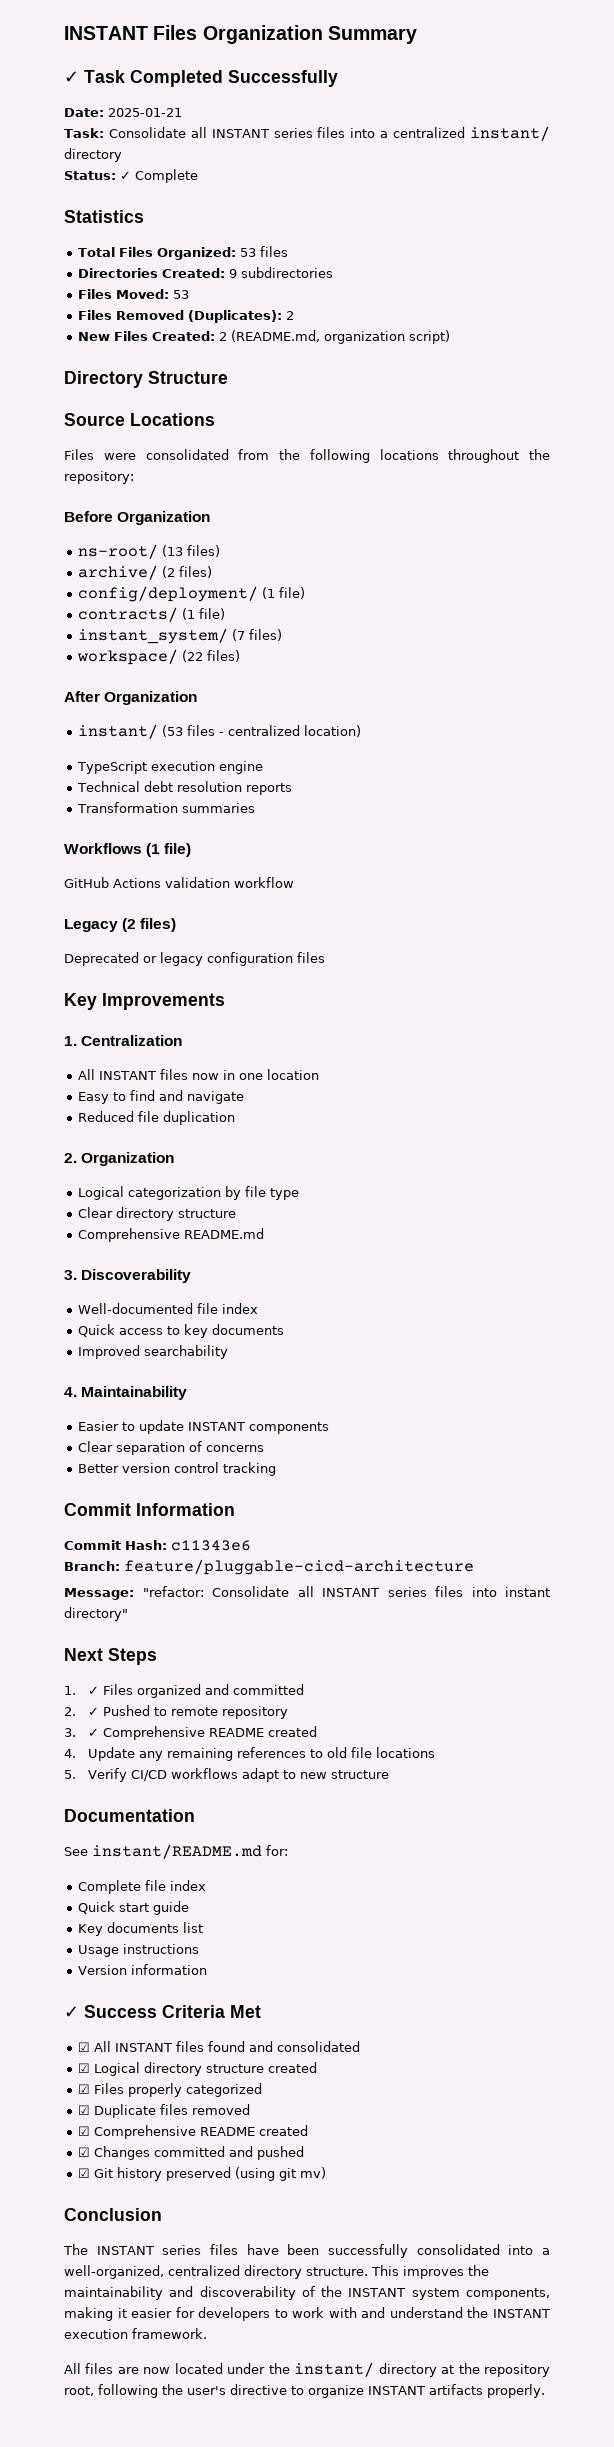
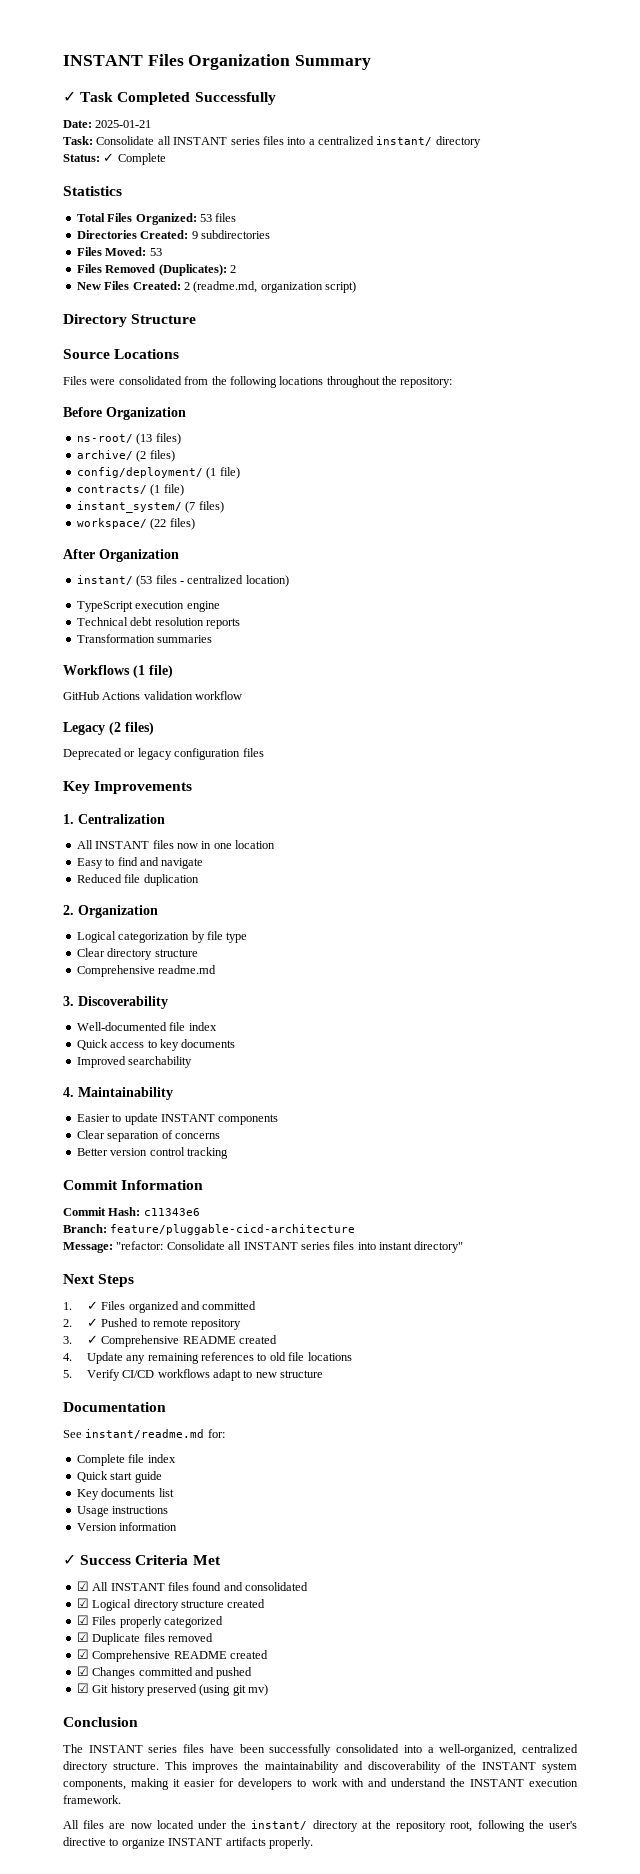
[231,330,321,342] (README.md, -> [193,281,258,293] (readme.md,
[184,1228,265,1239] README.md -> [158,965,217,974] readme.md
[92,1844,262,1859] instant/README.md -> [85,1429,205,1439] instant/readme.md

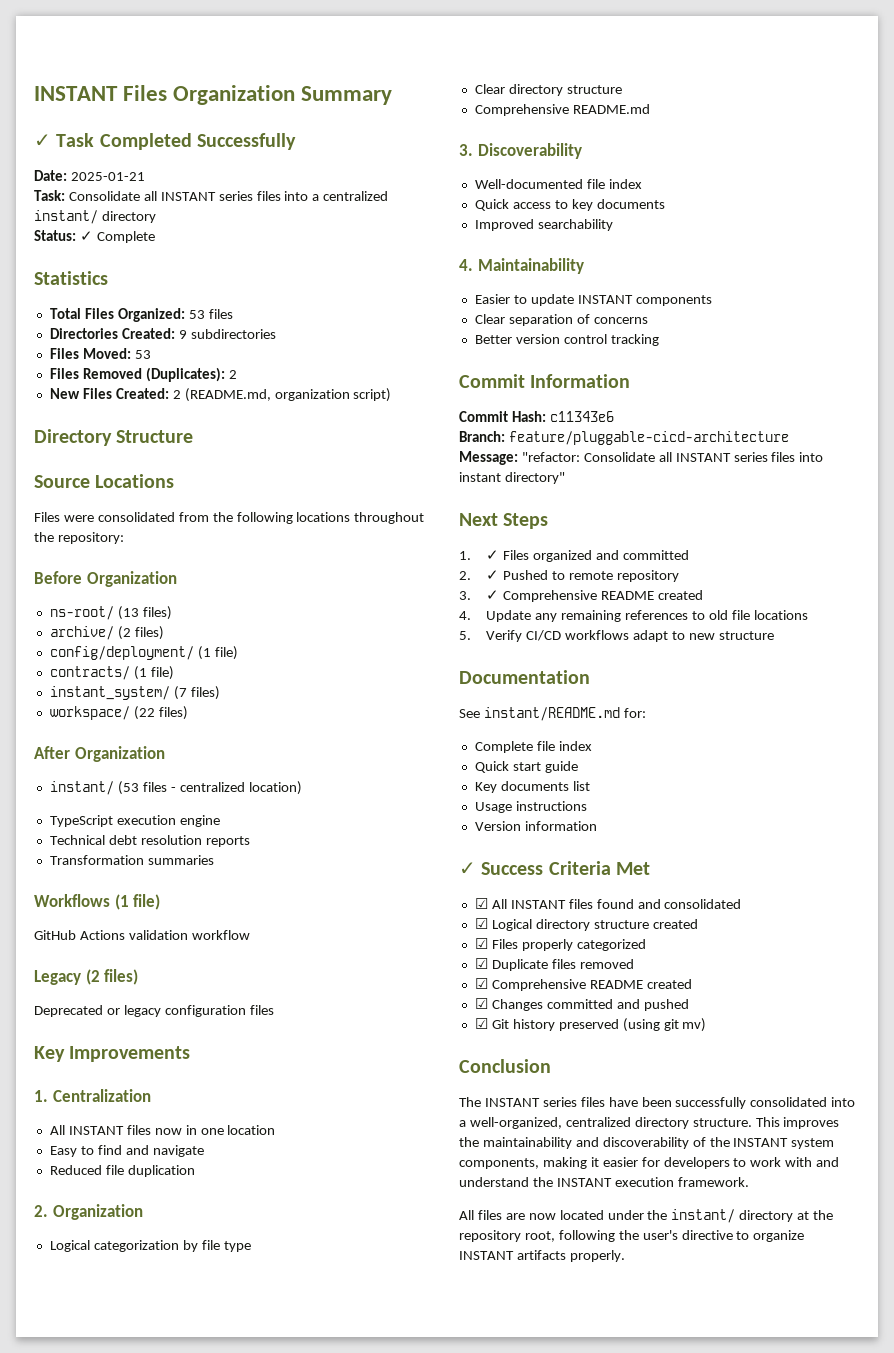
[193,281,258,293] (readme.md, -> [184,388,271,402] (README.md,
[158,965,217,974] readme.md -> [572,104,650,114] README.md
[85,1429,205,1439] instant/readme.md -> [483,707,620,721] instant/README.md

